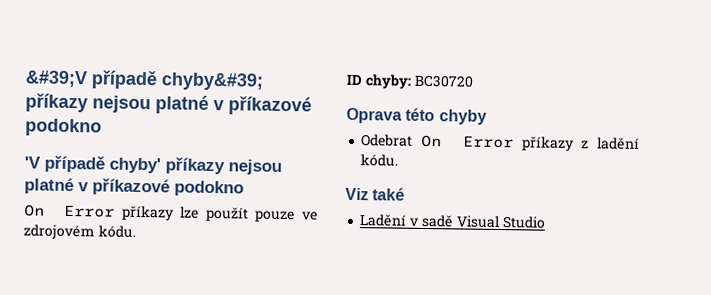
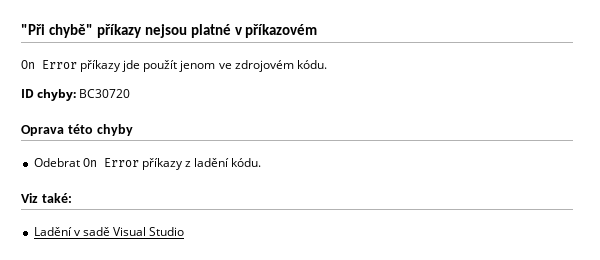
[25,70,264,91] [25,93,312,116] [25,118,102,137] [24,155,282,175] [24,177,244,197] [24,204,296,223] &#39;V případě chyby&#39; příkazy nejsou platné v příkazové podokno // 'V případě chyby' příkazy nejsou platné v příkazové podokno // On Error příkazy lze použít pouze -> [21,24,318,38] [21,60,216,72] "Při chybě" příkazy nejsou platné v příkazovém // On Error příkazy jde použít jenom
[372,187,406,201] také -> [41,193,72,203] také:

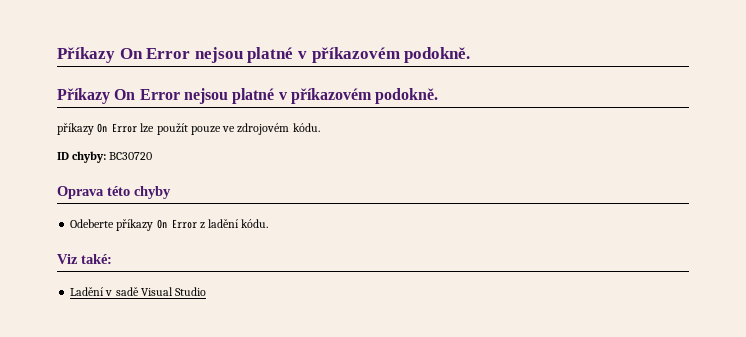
[21,24,318,38] [21,60,216,72] "Při chybě" příkazy nejsou platné v příkazovém // On Error příkazy jde použít jenom -> [57,47,471,63] [57,88,439,104] [57,123,221,135] Příkazy On Error nejsou platné v příkazovém podokně. // Příkazy On Error nejsou platné v příkazovém podokně. // příkazy On Error lze použít pouze
[33,158,183,170] Odebrat On Error příkazy -> [70,219,197,231] Odeberte příkazy On Error

